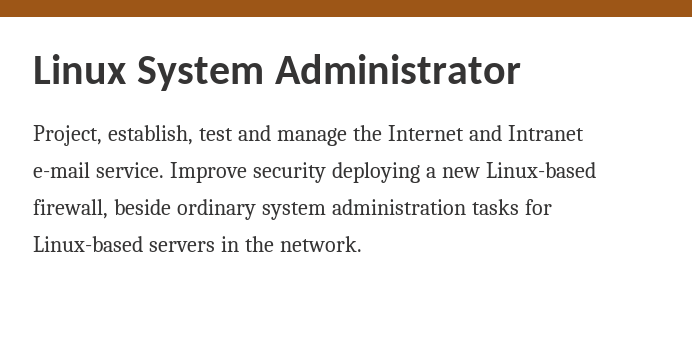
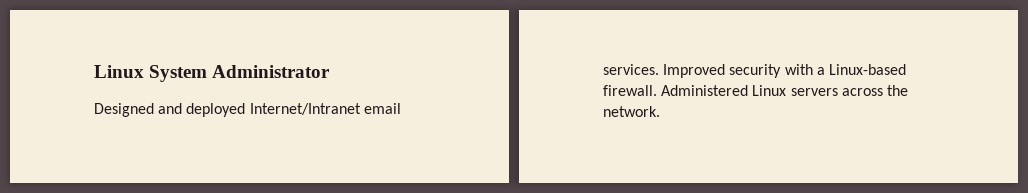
[33,125,584,146] [33,162,596,183] [33,199,552,220] [33,236,239,252] Project, establish, test and manage the Internet and Intranet e-mail service. Improve security deploying a new Linux-based firewall, beside ordinary system administration tasks for Linux-based servers in -> [94,103,401,117] [603,64,906,78] [603,85,883,96] Designed and deployed Internet/Intranet email services. Improved security with a Linux-based firewall. Administered Linux servers across

